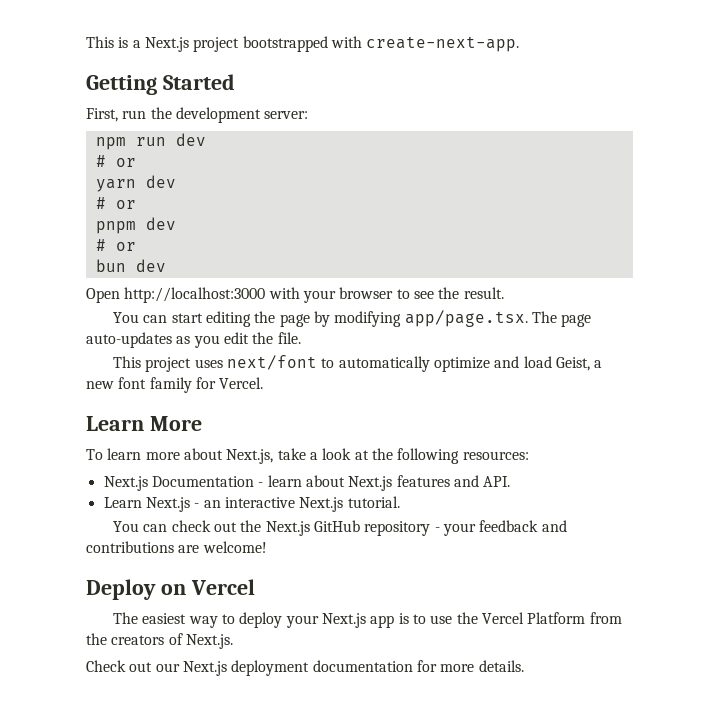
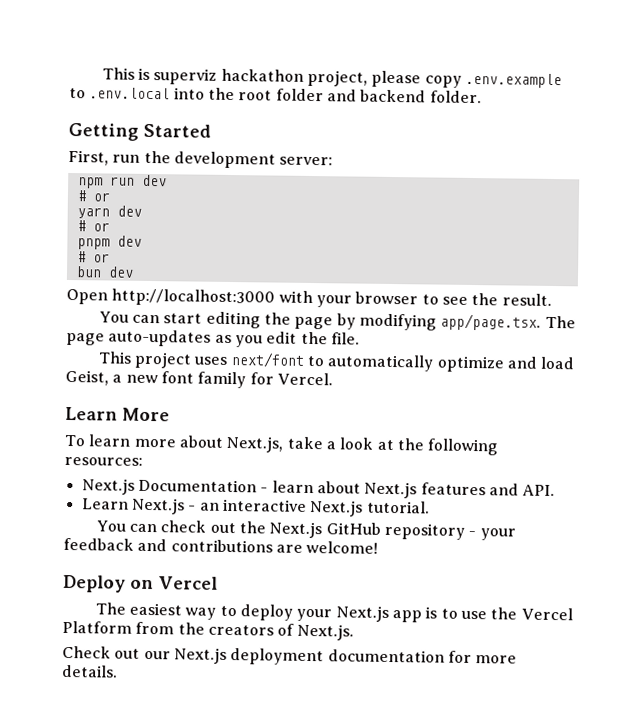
[132,36,520,52] a Next.js project bootstrapped with create-next-app. -> [153,68,563,89] [69,87,482,104] superviz hackathon project, please copy .env.example to .env.local into the root folder and backend folder.

